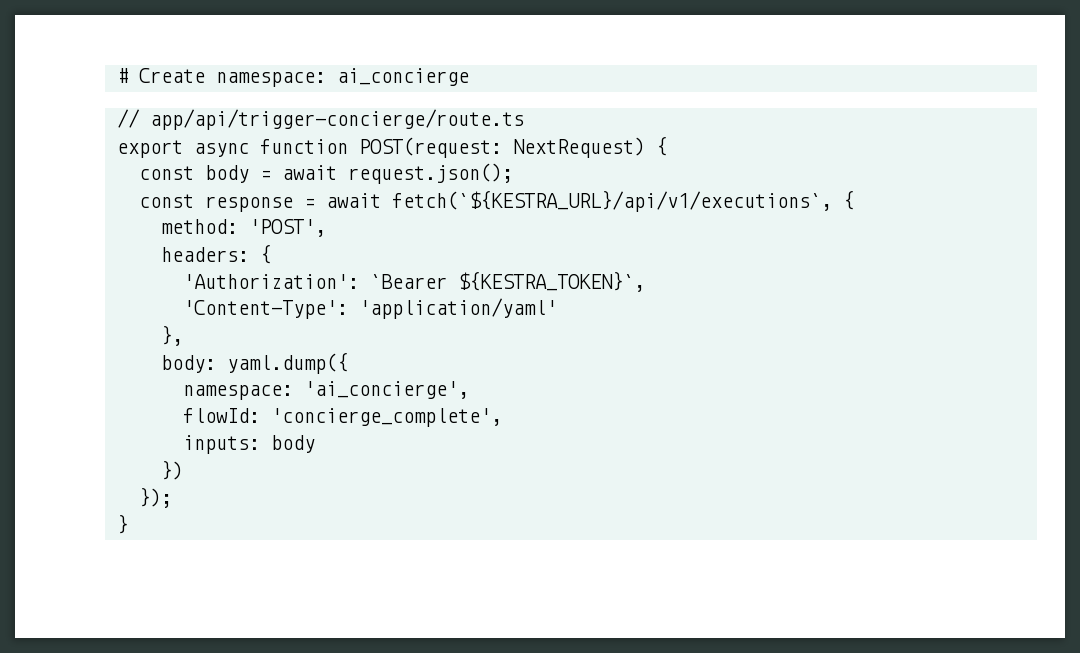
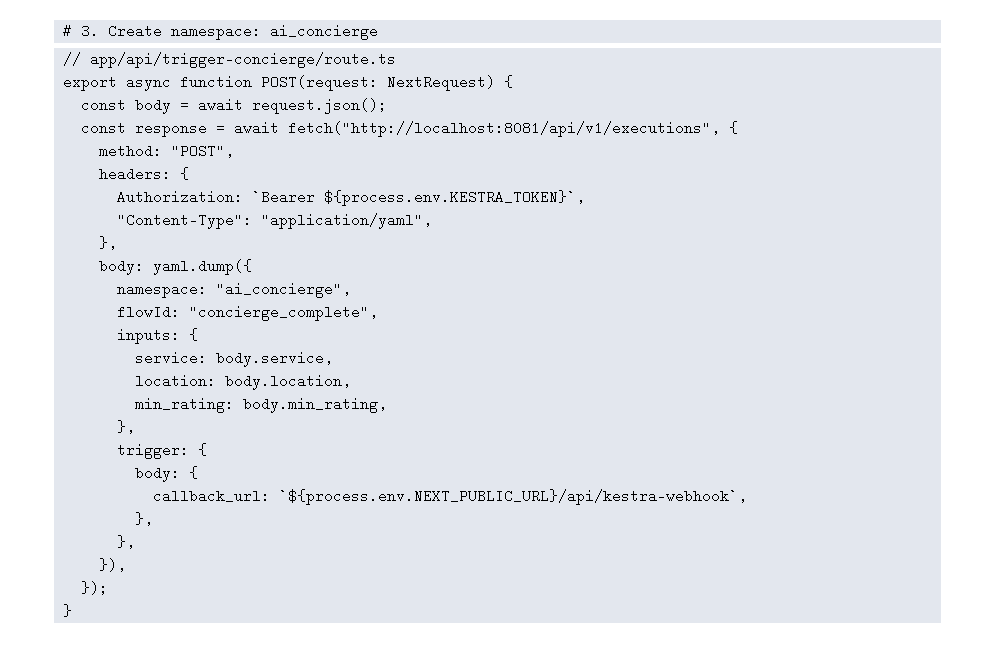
(129, 75) none -> [81,24,99,38] 3.
[392,190,833,212] fetch(`${KESTRA_URL}/api/v1/executions`, -> [288,121,720,137] fetch("http://localhost:8081/api/v1/executions",
[249,219,327,237] 'POST', -> [171,144,234,158] "POST",
[183,271,646,292] [183,298,558,319] 'Authorization': `Bearer ${KESTRA_TOKEN}`, // 'Content-Type': 'application/yaml' -> [117,190,585,206] [117,213,432,229] Authorization: `Bearer ${process.env.KESTRA_TOKEN}`, // "Content-Type": "application/yaml",
[304,381,470,399] 'ai_concierge', -> [216,282,351,298] "ai_concierge",
[271,408,503,427] 'concierge_complete', -> [189,305,378,321] "concierge_complete",
[271,435,316,453] [161,460,184,480] body // }) -> [189,328,198,341] [135,351,333,367] [135,374,351,390] [135,397,387,413] [117,420,135,434] [117,443,207,459] [135,466,198,482] [153,489,747,505] [135,512,153,526] [117,535,135,549] [99,558,126,572] { // service: body.service, // location: body.location, // min_rating: body.min_rating, // }, // trigger: { // body: { // callback_url: `${process.env.NEXT_PUBLIC_URL}/api/kestra-webhook`, // }, // }, // }),

